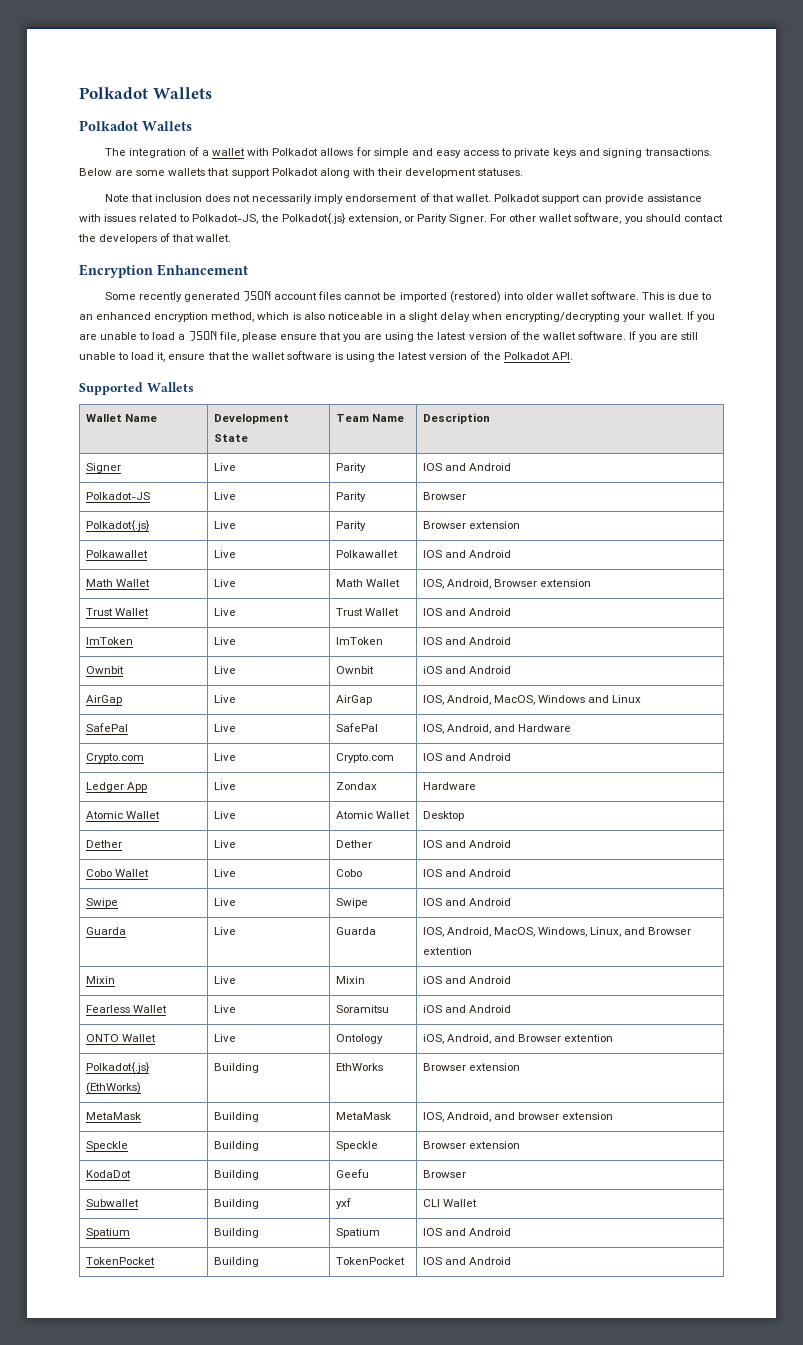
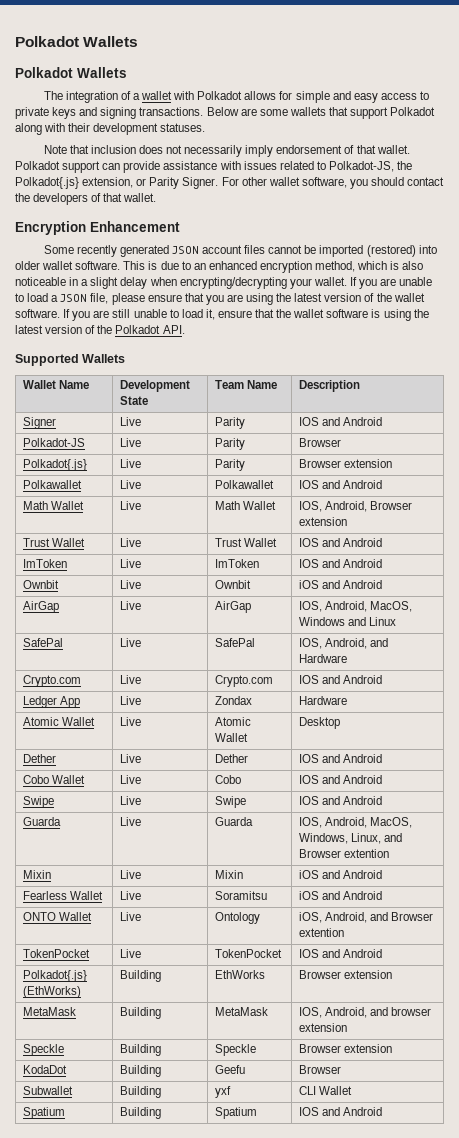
(613, 1038) none -> [22,949,90,958] [119,949,141,958] [214,949,282,958] [298,949,383,958] // TokenPocket | Live | TokenPocket | IOS and Android
[85,1257,155,1265] [213,1257,259,1267] [335,1257,405,1265] [422,1257,511,1265] // TokenPocket | Building | TokenPocket | IOS and Android -> (383, 1111) none

